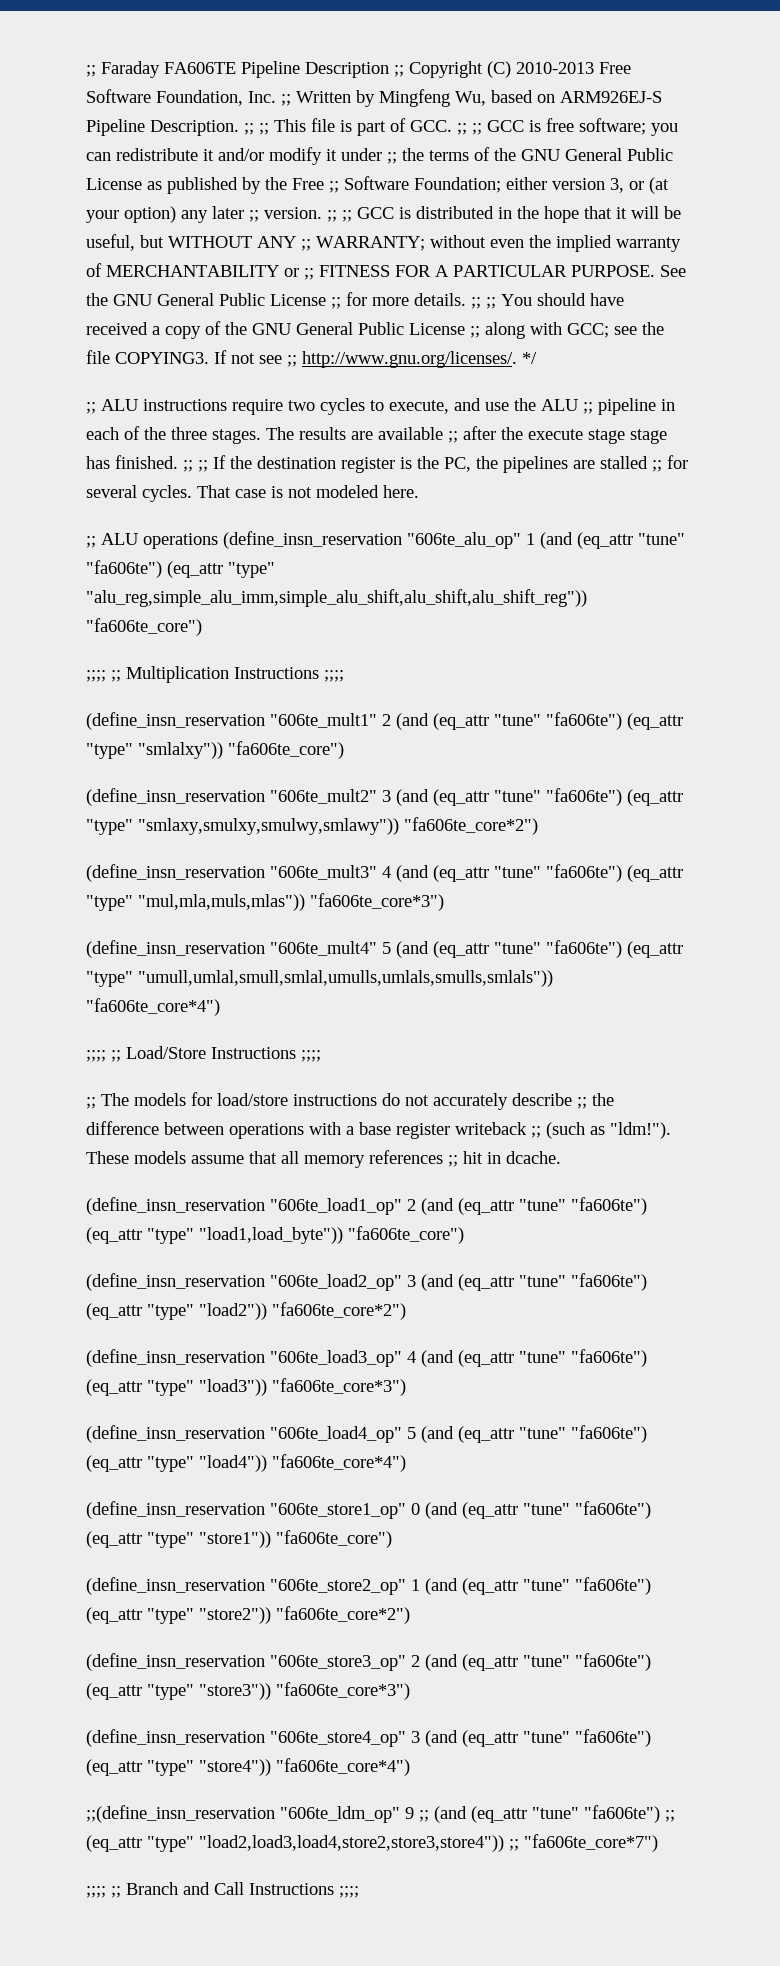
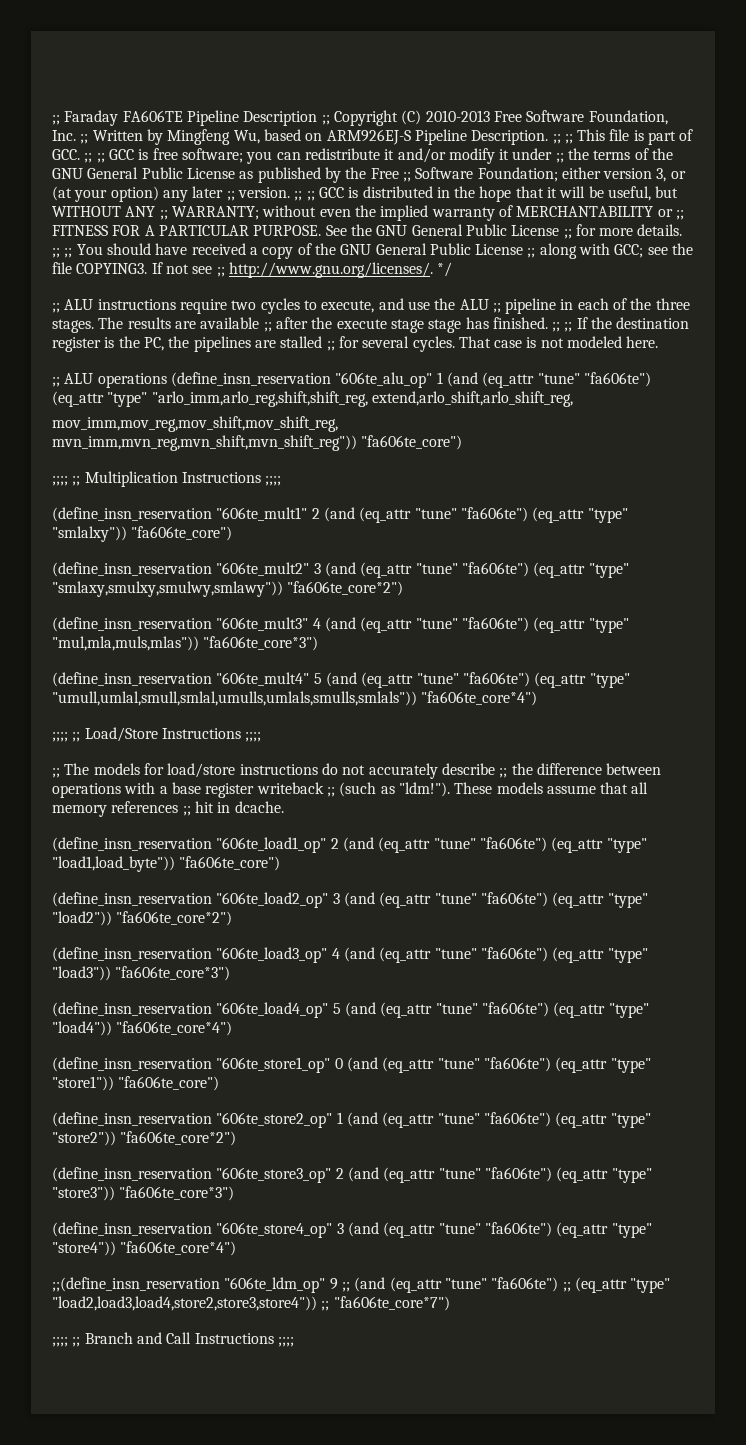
[86,589,587,607] "alu_reg,simple_alu_imm,simple_alu_shift,alu_shift,alu_shift_reg")) -> [151,391,573,407] [52,416,338,432] [52,435,357,451] "arlo_imm,arlo_reg,shift,shift_reg, extend,arlo_shift,arlo_shift_reg, // mov_imm,mov_reg,mov_shift,mov_shift_reg, // mvn_imm,mvn_reg,mvn_shift,mvn_shift_reg"))

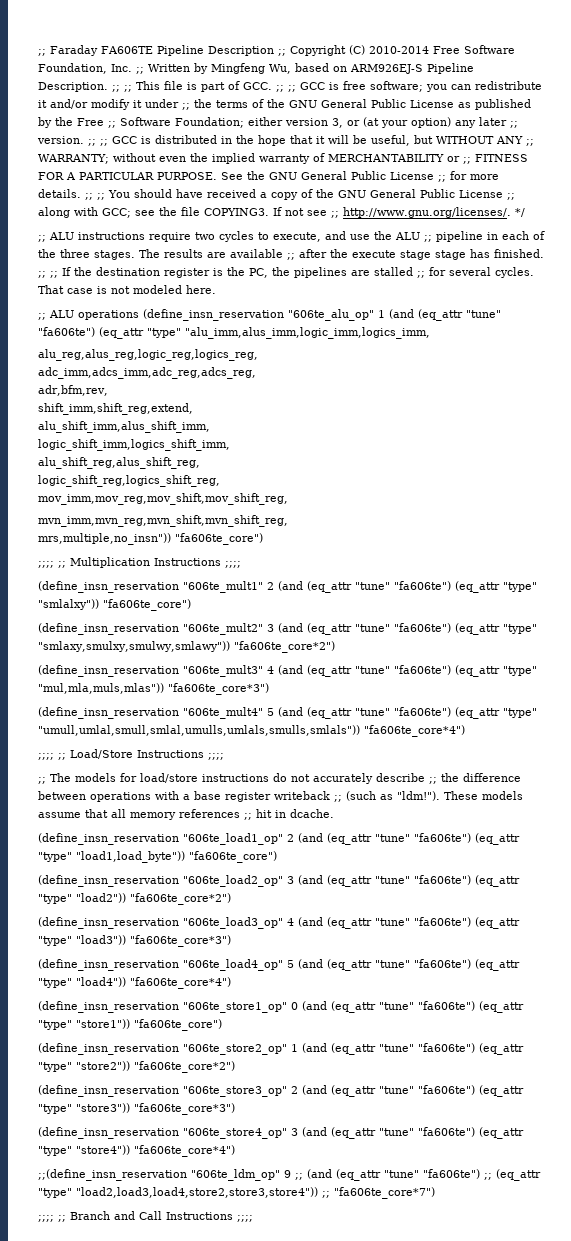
[425,110,490,122] 2010-2013 -> [369,46,429,54] 2010-2014
[151,391,573,407] "arlo_imm,arlo_reg,shift,shift_reg, extend,arlo_shift,arlo_shift_reg, -> [185,327,430,339] [38,349,258,361] [38,367,256,379] [38,385,108,396] [38,403,193,415] [38,421,210,433] [38,439,230,451] [38,457,200,469] [38,475,220,487] "alu_imm,alus_imm,logic_imm,logics_imm, // alu_reg,alus_reg,logic_reg,logics_reg, // adc_imm,adcs_imm,adc_reg,adcs_reg, // adr,bfm,rev, // shift_imm,shift_reg,extend, // alu_shift_imm,alus_shift_imm, // logic_shift_imm,logics_shift_imm, // alu_shift_reg,alus_shift_reg, // logic_shift_reg,logics_shift_reg,
[52,435,357,451] mvn_imm,mvn_reg,mvn_shift,mvn_shift_reg")) -> [38,515,288,527] [38,533,171,545] mvn_imm,mvn_reg,mvn_shift,mvn_shift_reg, // mrs,multiple,no_insn"))

